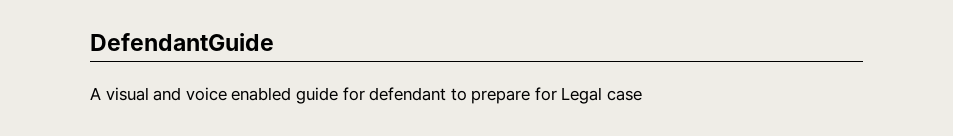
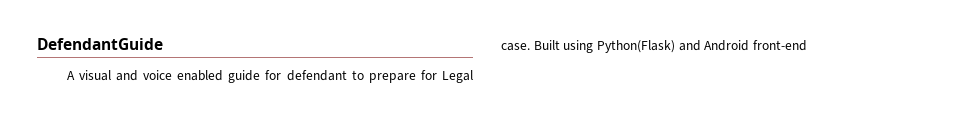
[607,90,643,101] case -> [501,40,807,53] case. Built using Python(Flask) and Android front-end

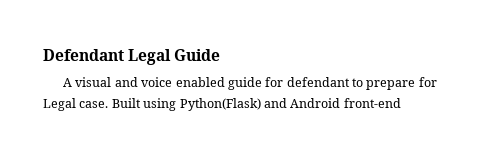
[37,38,163,50] DefendantGuide -> [43,49,221,65] Defendant Legal Guide

